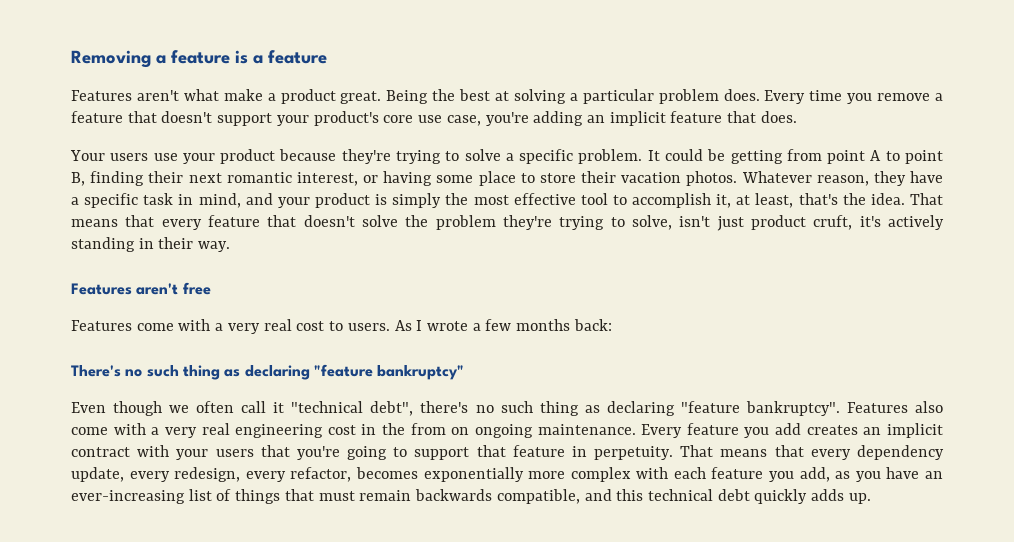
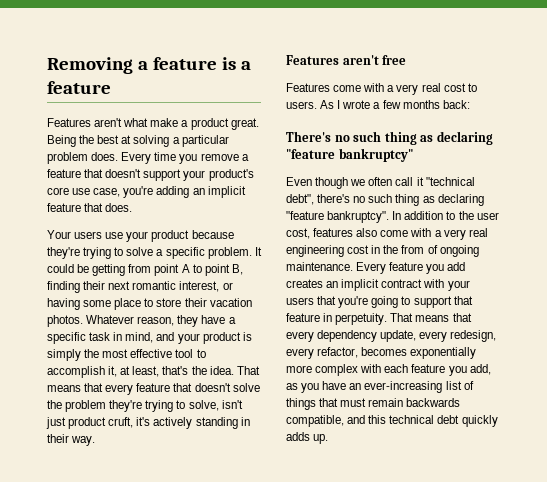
[846,402,908,413] Features -> [392,211,499,220] [286,228,354,239] In addition to the user cost, features
[451,427,470,435] on -> [427,245,438,254] of

